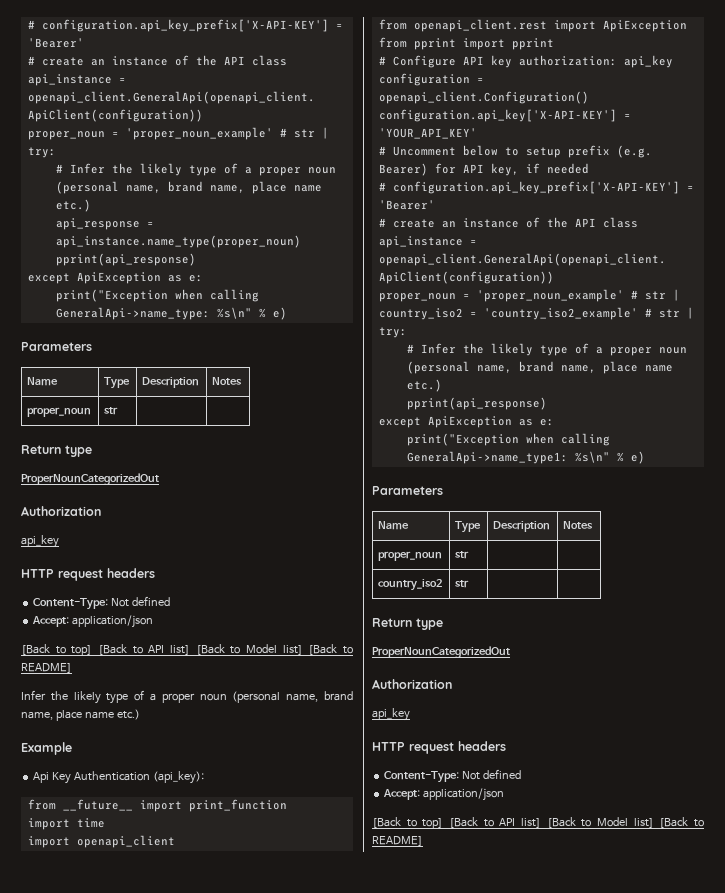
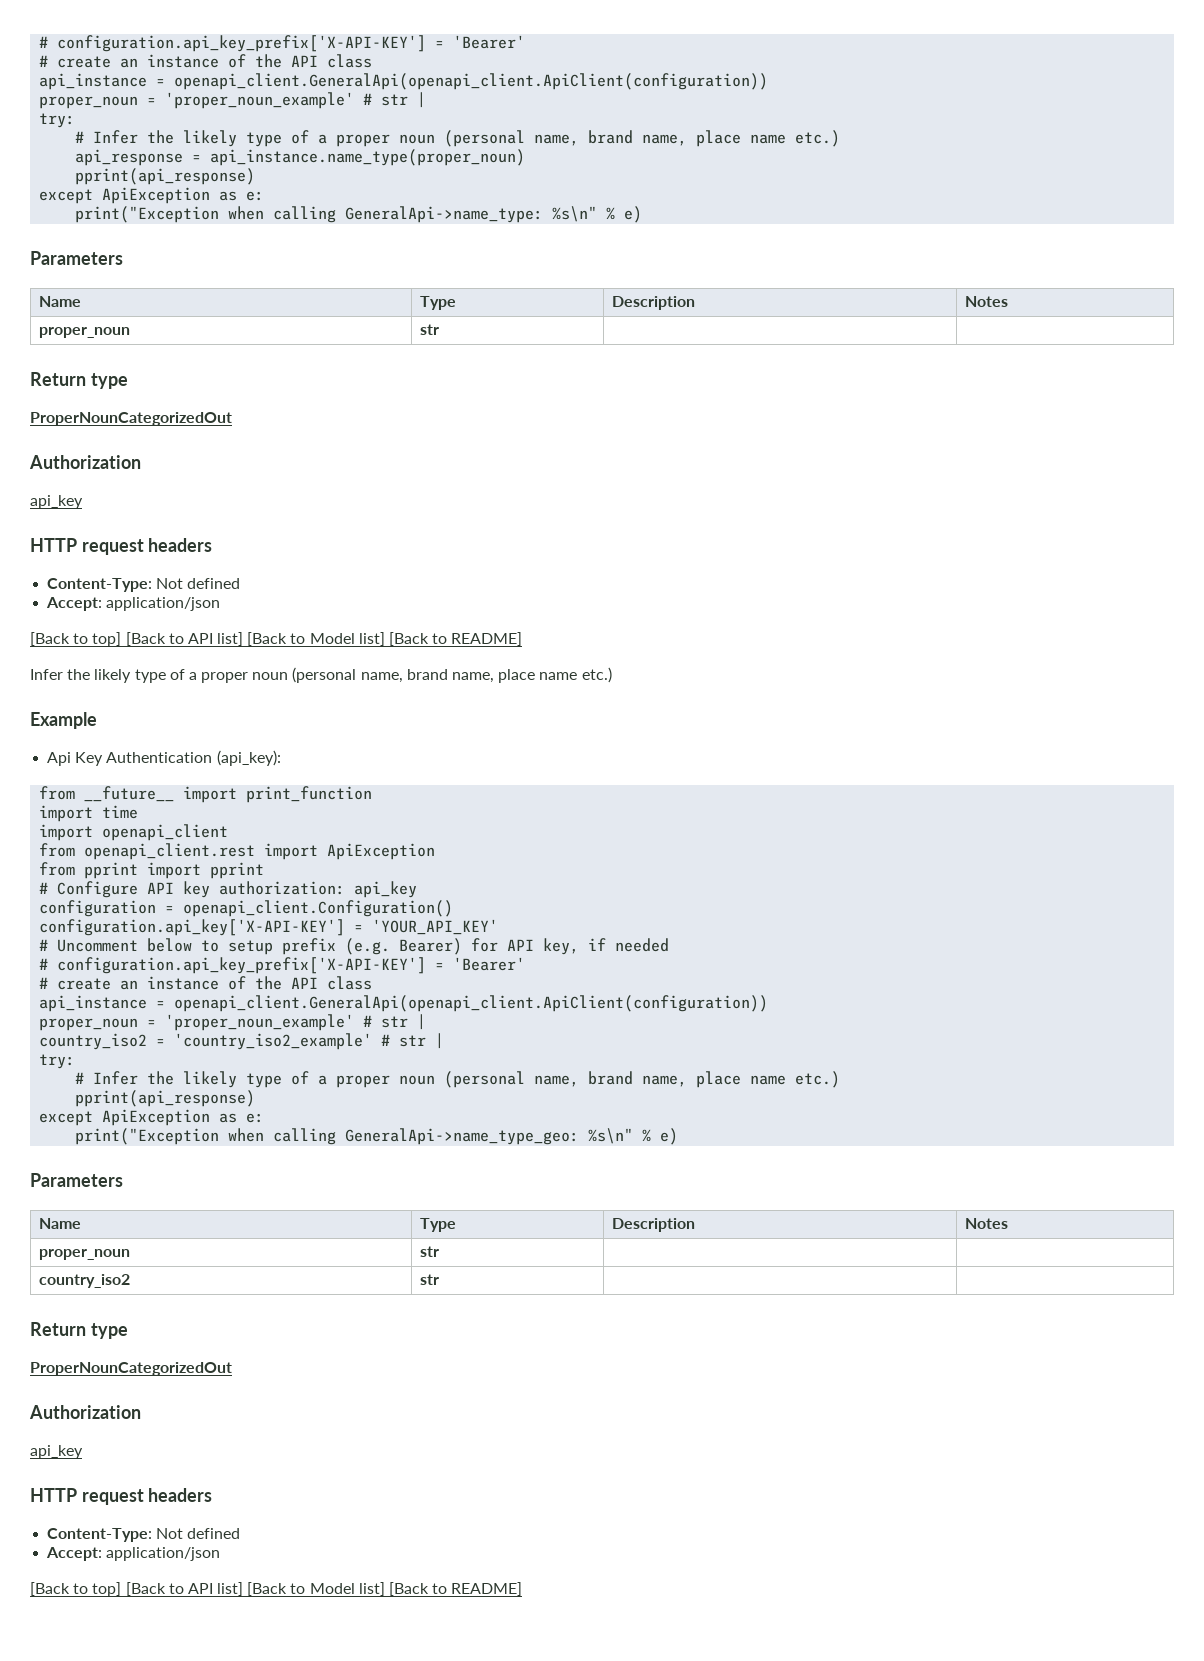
[406,451,568,464] GeneralApi->name_type1: -> [345,1128,580,1145] GeneralApi->name_type_geo:

